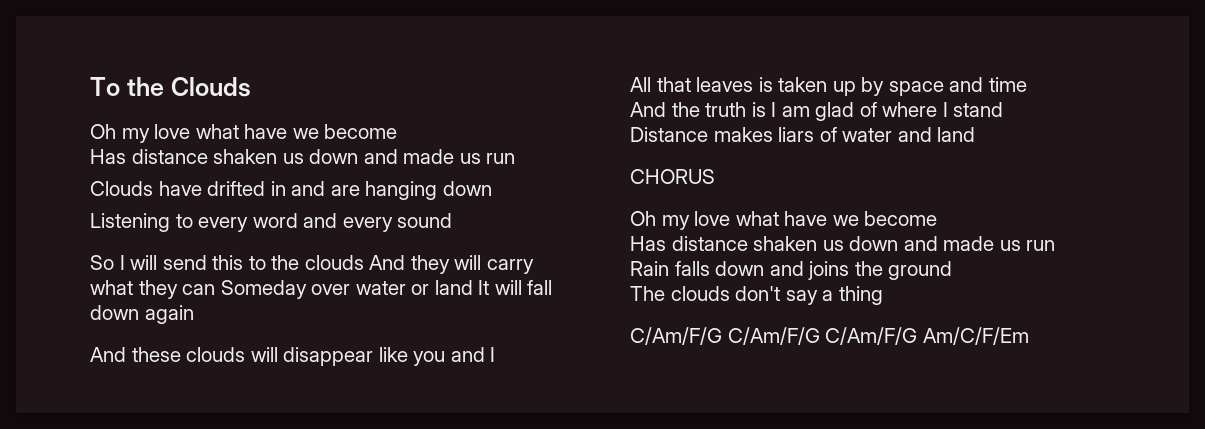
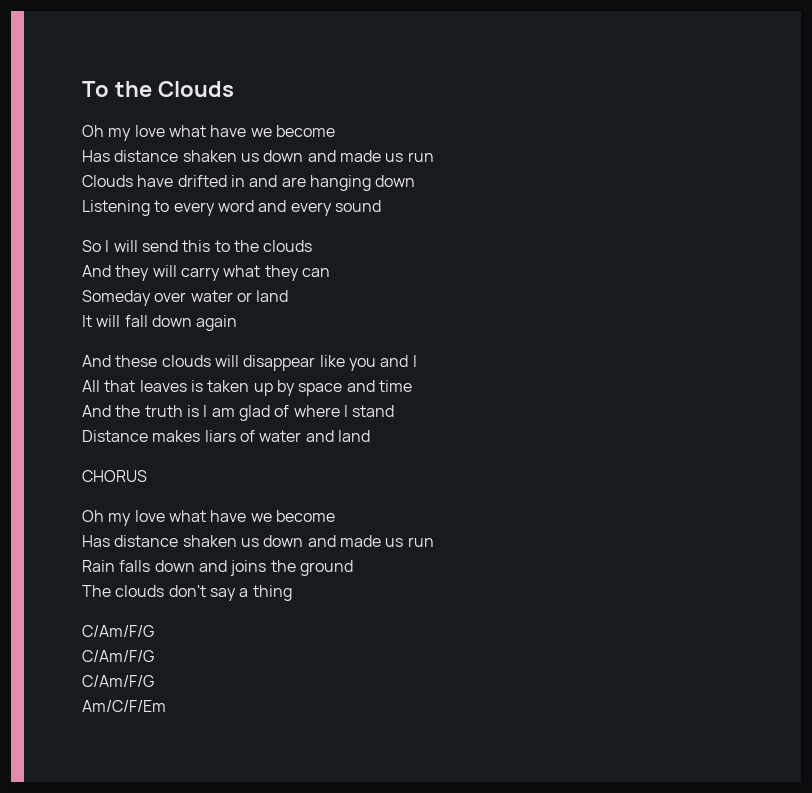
(364, 262) none -> (313, 246) //
(216, 289) none -> (330, 272) //
(473, 287) none -> (289, 296) //
[727,327,918,345] C/Am/F/G C/Am/F/G -> [82,650,154,662] [82,675,154,687] // C/Am/F/G // C/Am/F/G //

